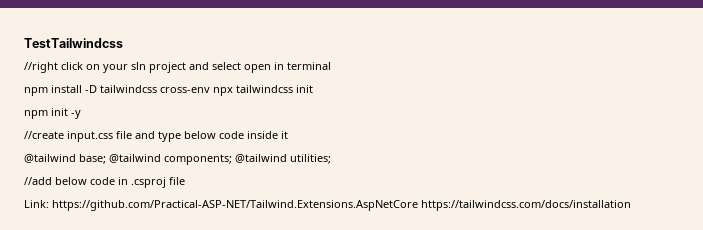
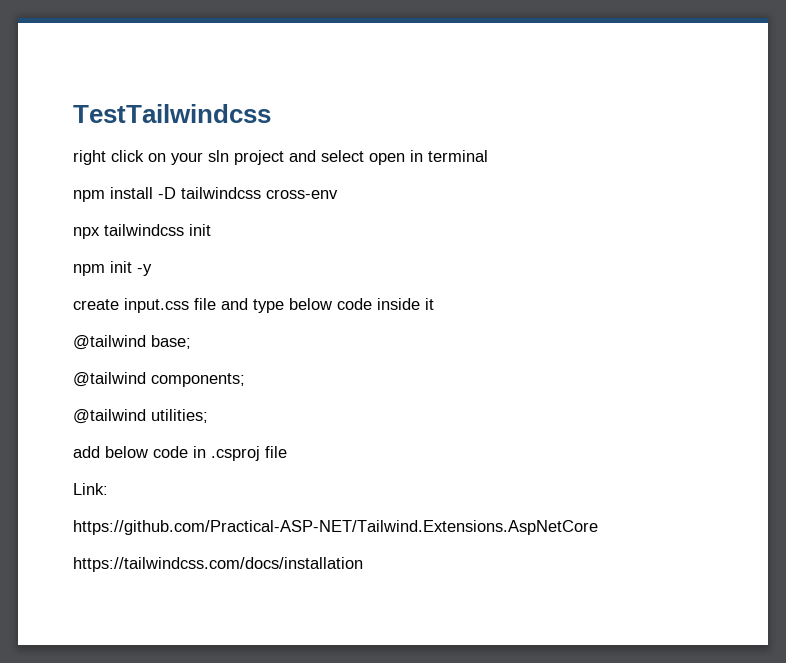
[24,62,58,73] //right -> [73,150,106,165] right
(210, 90) none -> (338, 194) //
[24,131,64,139] //create -> [73,299,119,310] create
(106, 159) none -> (191, 342) //
(232, 159) none -> (245, 380) //
[24,177,52,185] //add -> [73,446,100,458] add
(49, 204) none -> (108, 489) //
(418, 205) none -> (598, 527) //

